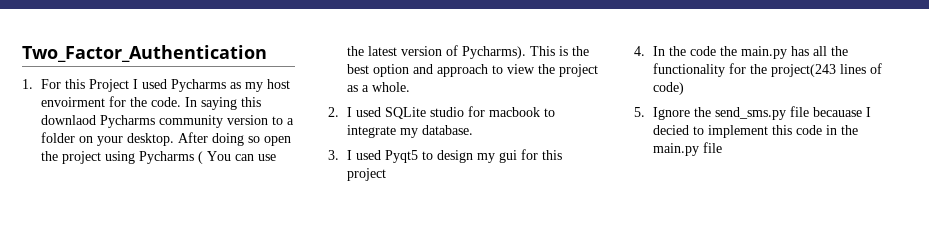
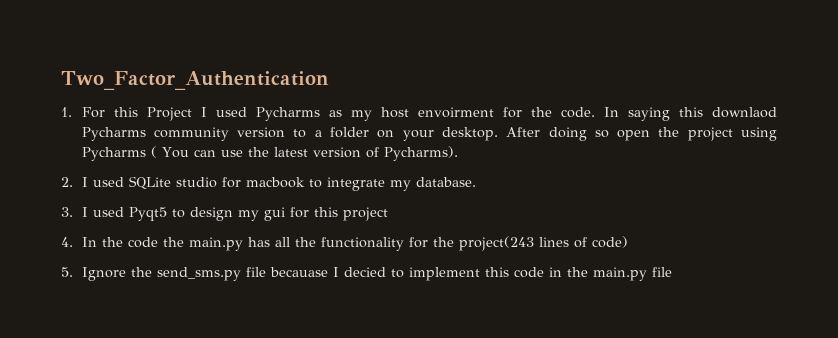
[530,46,590,56] [347,64,599,77] [347,82,411,92] This is the best option and approach to view the project as a whole. -> (458, 153) none

